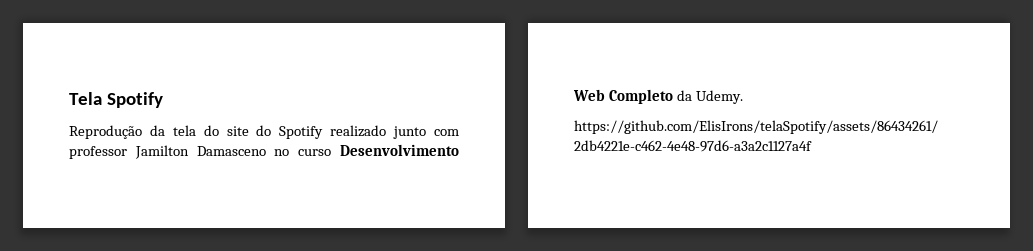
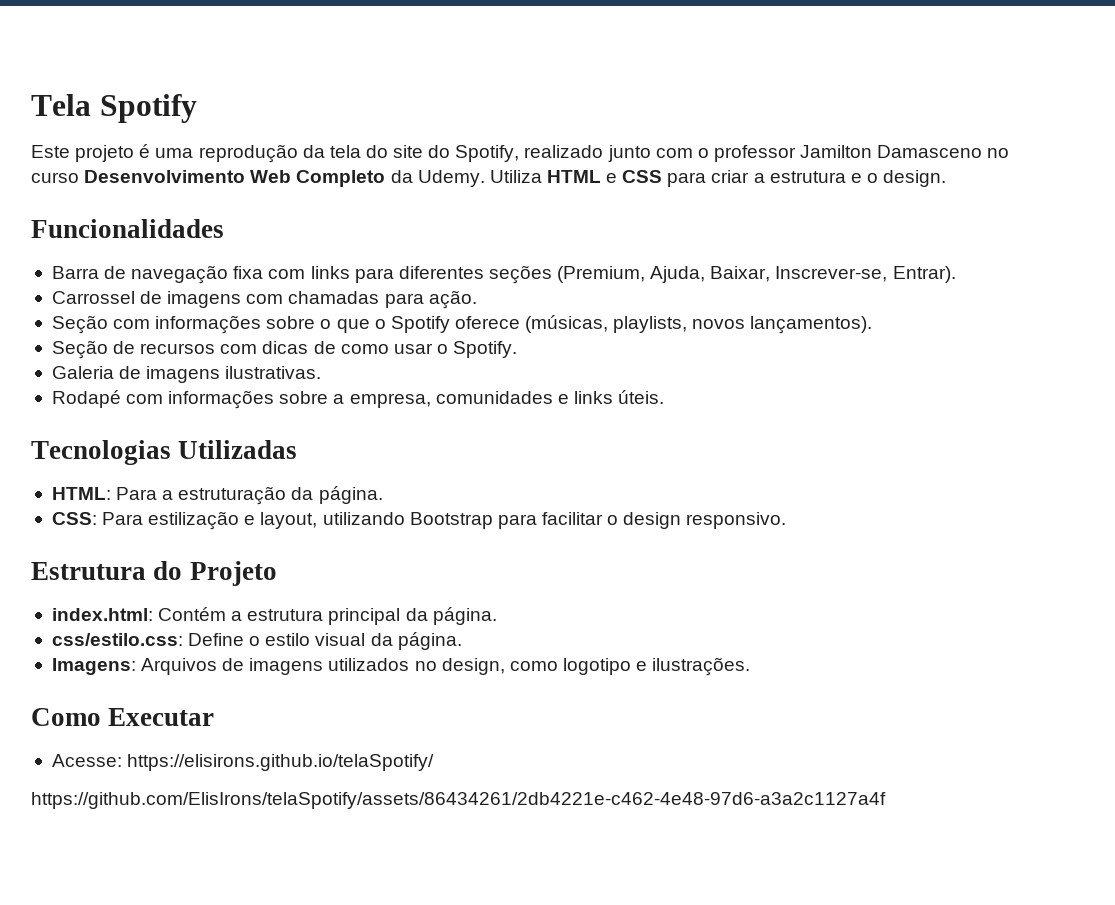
[69,125,142,139] Reprodução -> [31,144,298,163] Este projeto é uma reprodução
[279,126,324,139] Spotify -> [455,145,520,162] Spotify,
(460, 132) none -> [697,148,709,158] o
(743, 97) none -> [489,170,947,187] [31,219,224,238] [51,265,956,284] [51,290,477,309] [51,315,873,334] [51,340,518,359] [51,366,322,383] [51,390,665,409] [31,440,298,465] [51,486,383,505] [51,511,787,530] [31,561,277,586] [51,607,497,625] [51,632,462,650] [51,657,751,676] [31,708,215,726] [51,754,435,771] Utiliza HTML e CSS para criar a estrutura e o design. // Funcionalidades // Barra de navegação fixa com links para diferentes seções (Premium, Ajuda, Baixar, Inscrever-se, Entrar). // Carrossel de imagens com chamadas para ação. // Seção com informações sobre o que o Spotify oferece (músicas, playlists, novos lançamentos). // Seção de recursos com dicas de como usar o Spotify. // Galeria de imagens ilustrativas. // Rodapé com informações sobre a empresa, comunidades e links úteis. // Tecnologias Utilizadas // HTML: Para a estruturação da página. // CSS: Para estilização e layout, utilizando Bootstrap para facilitar o design responsivo. // Estrutura do Projeto // index.html: Contém a estrutura principal da página. // css/estilo.css: Define o estilo visual da página. // Imagens: Arquivos de imagens utilizados no design, como logotipo e ilustrações. // Como Executar // Acesse: https://elisirons.github.io/telaSpotify/

